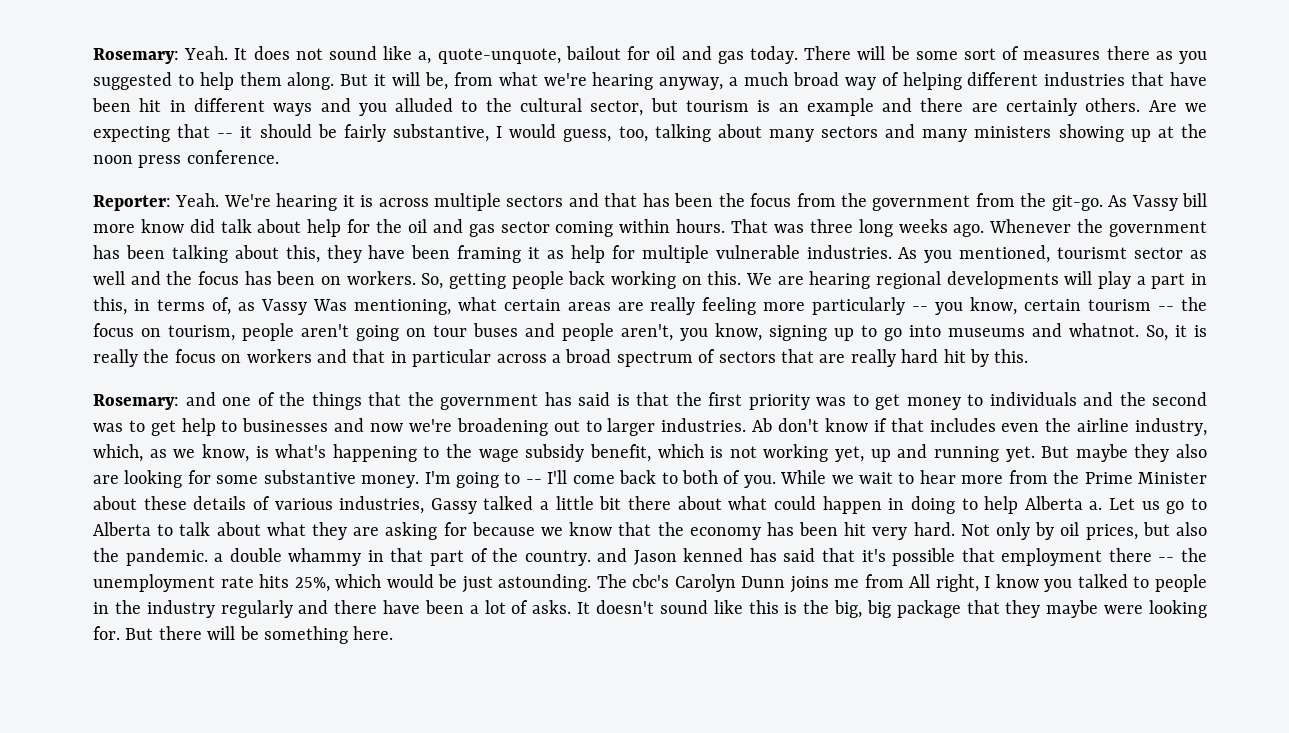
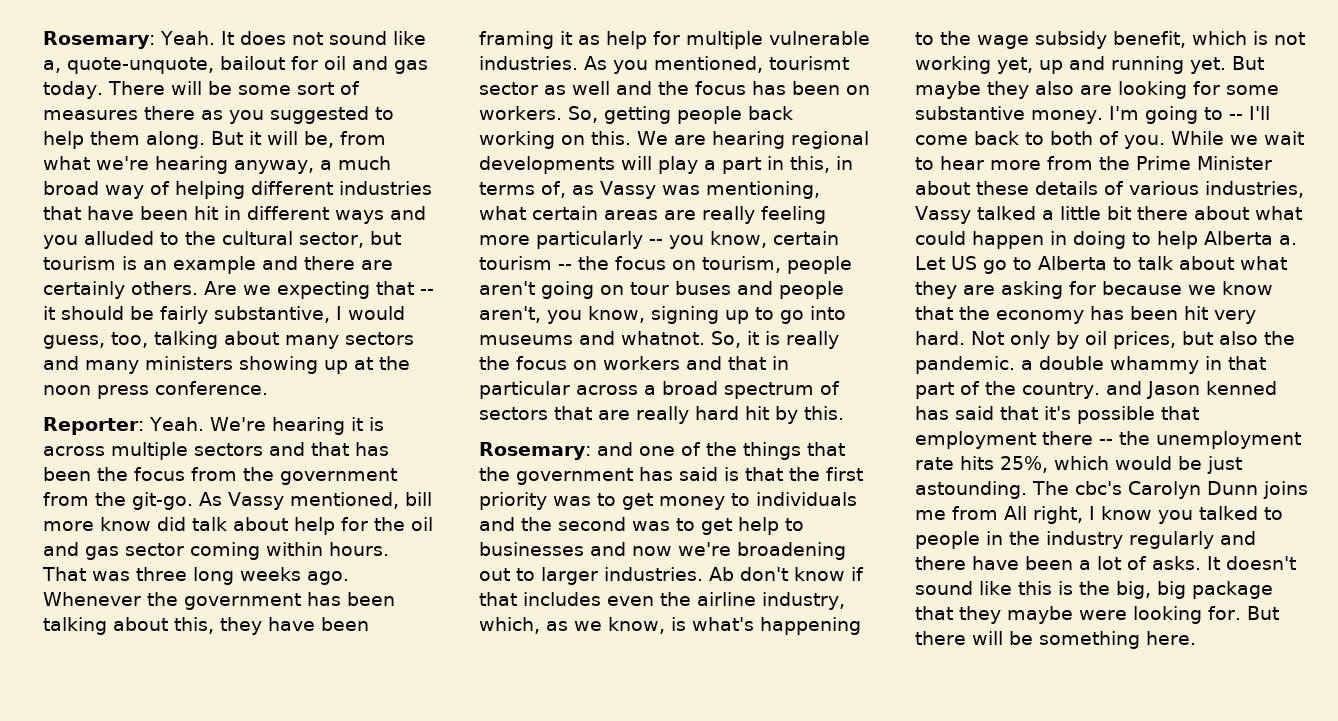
(1178, 203) none -> [289,492,399,509] mentioned,
[312,299,347,311] Was -> [661,185,700,195] was
[430,498,477,514] Gassy -> [915,206,971,224] Vassy
[1141,501,1160,510] us -> [951,256,977,270] US

